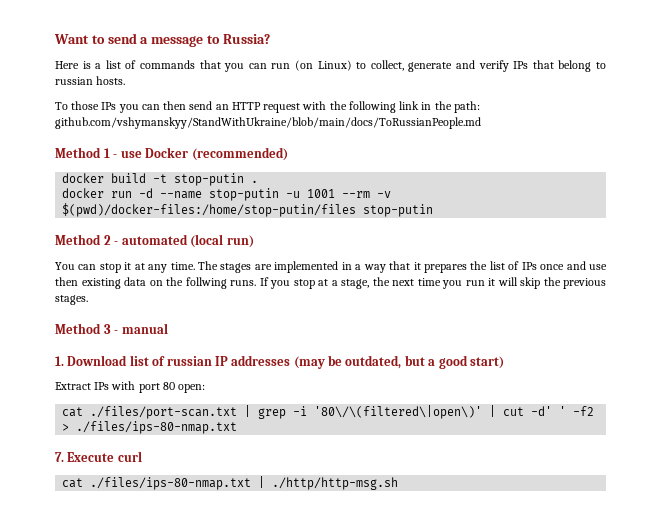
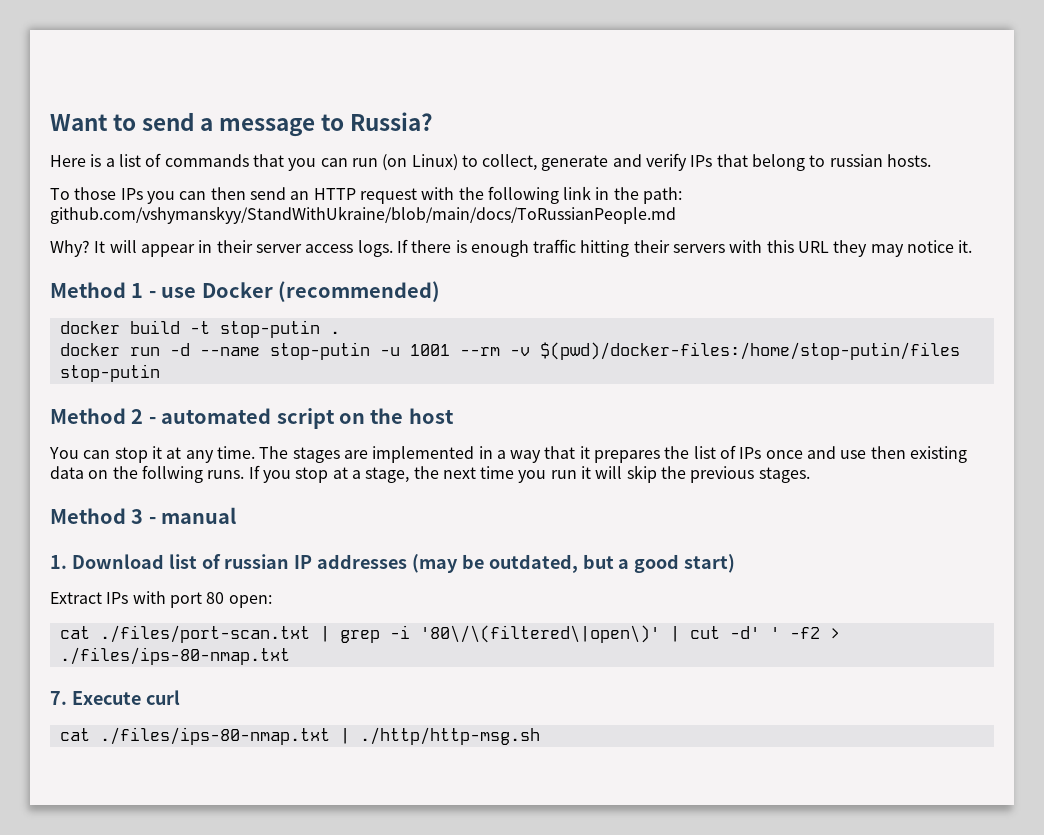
(481, 123) none -> [50,239,973,257] // Why? It will appear in their server access logs. If there is enough traffic hitting their servers with this URL they may notice it.
[190,234,254,248] (local run) -> [276,408,454,429] script on the host

